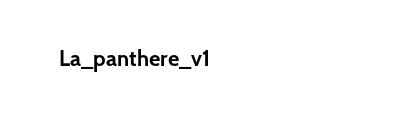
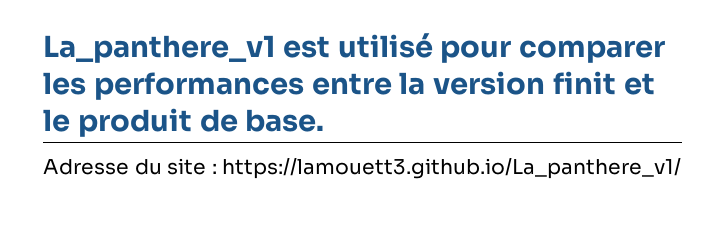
(210, 60) none -> [282,33,666,63] [43,71,655,100] [43,108,325,137] [43,158,682,179] est utilisé pour comparer les performances entre la version finit et le produit de base. // Adresse du site : https://lamouett3.github.io/La_panthere_v1/

